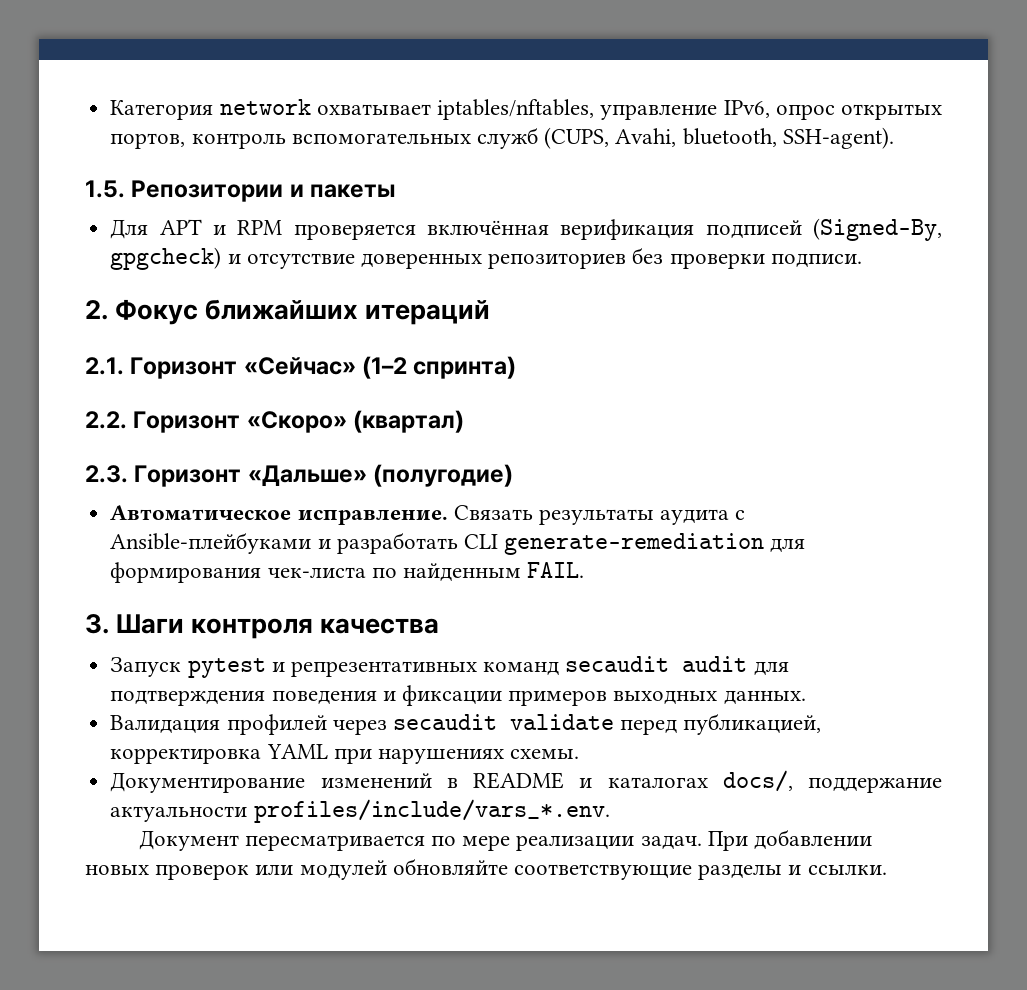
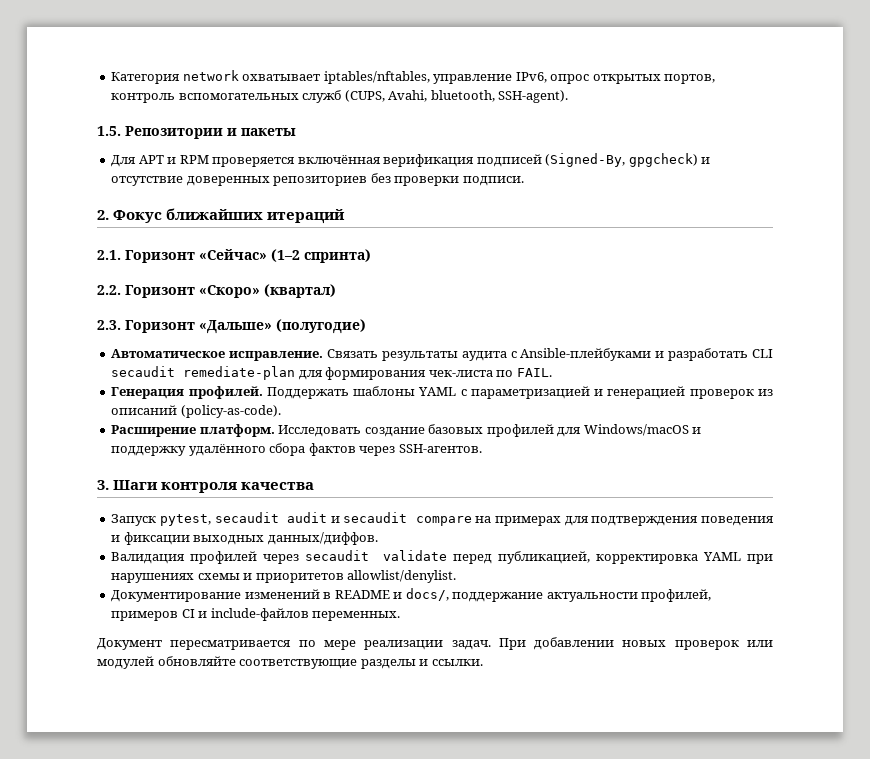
[504,533,765,555] generate-remediation -> [111,366,296,380] secaudit remediate-plan
[402,563,521,582] найденным -> (514, 373) none
(585, 570) none -> [111,386,773,399] [111,405,281,418] [111,424,702,437] [111,443,482,456] // Генерация профилей. Поддержать шаблоны YAML с параметризацией и генерацией проверок из описаний (policy-as-code). // Расширение платформ. Исследовать создание базовых профилей для Windows/macOS и поддержку удалённого сбора фактов через SSH-агентов.
[187,656,748,678] pytest и репрезентативных команд secaudit audit -> [159,512,562,526] pytest, secaudit audit и secaudit compare на примерах
[508,690,806,706] примеров выходных данных. -> [193,532,378,545] выходных данных/диффов.
[510,749,580,759] схемы. -> [197,570,457,583] схемы и приоритетов allowlist/denylist.
[607,777,708,788] каталогах -> (403, 595) none
[253,799,610,823] profiles/include/vars_*.env. -> [641,589,712,602] [111,608,401,621] профилей, примеров CI и include-файлов переменных.

